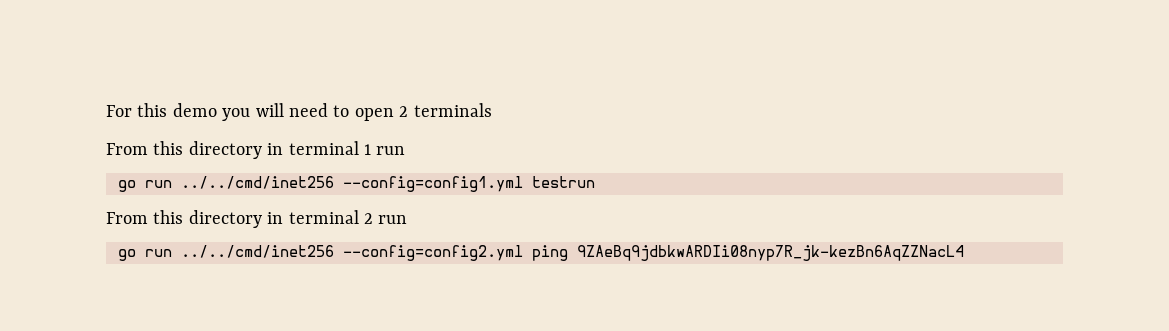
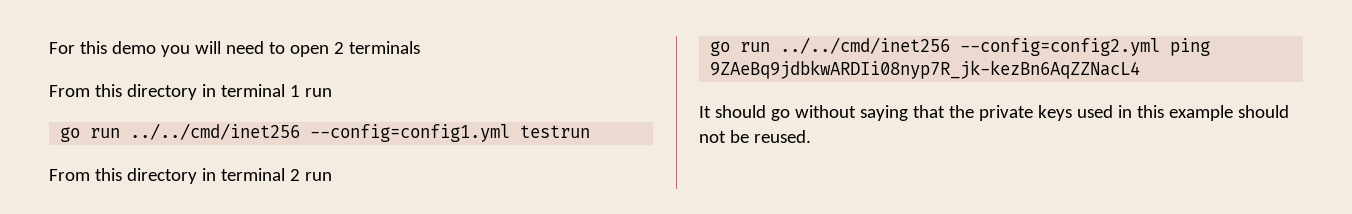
(964, 253) none -> [699,105,1289,121] [699,130,811,143] // It should go without saying that the private keys used in this example should not be reused.

